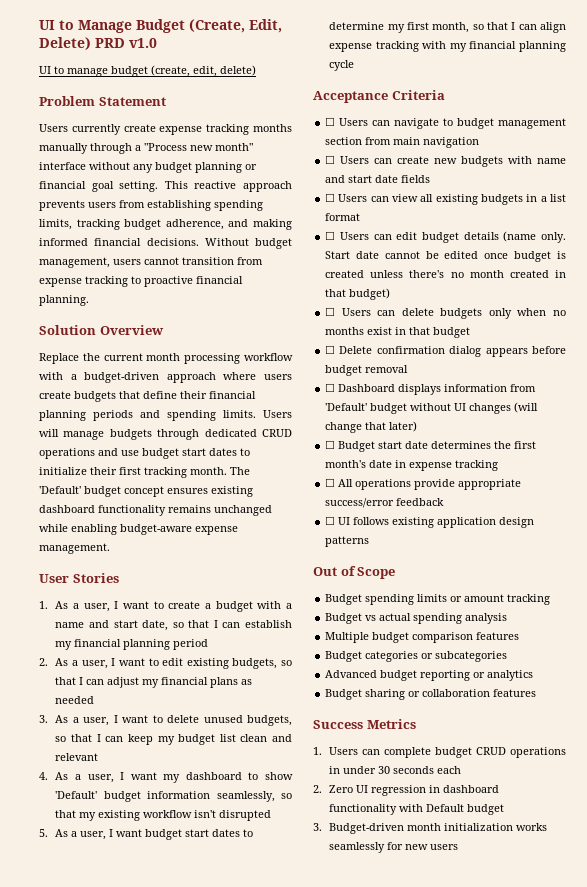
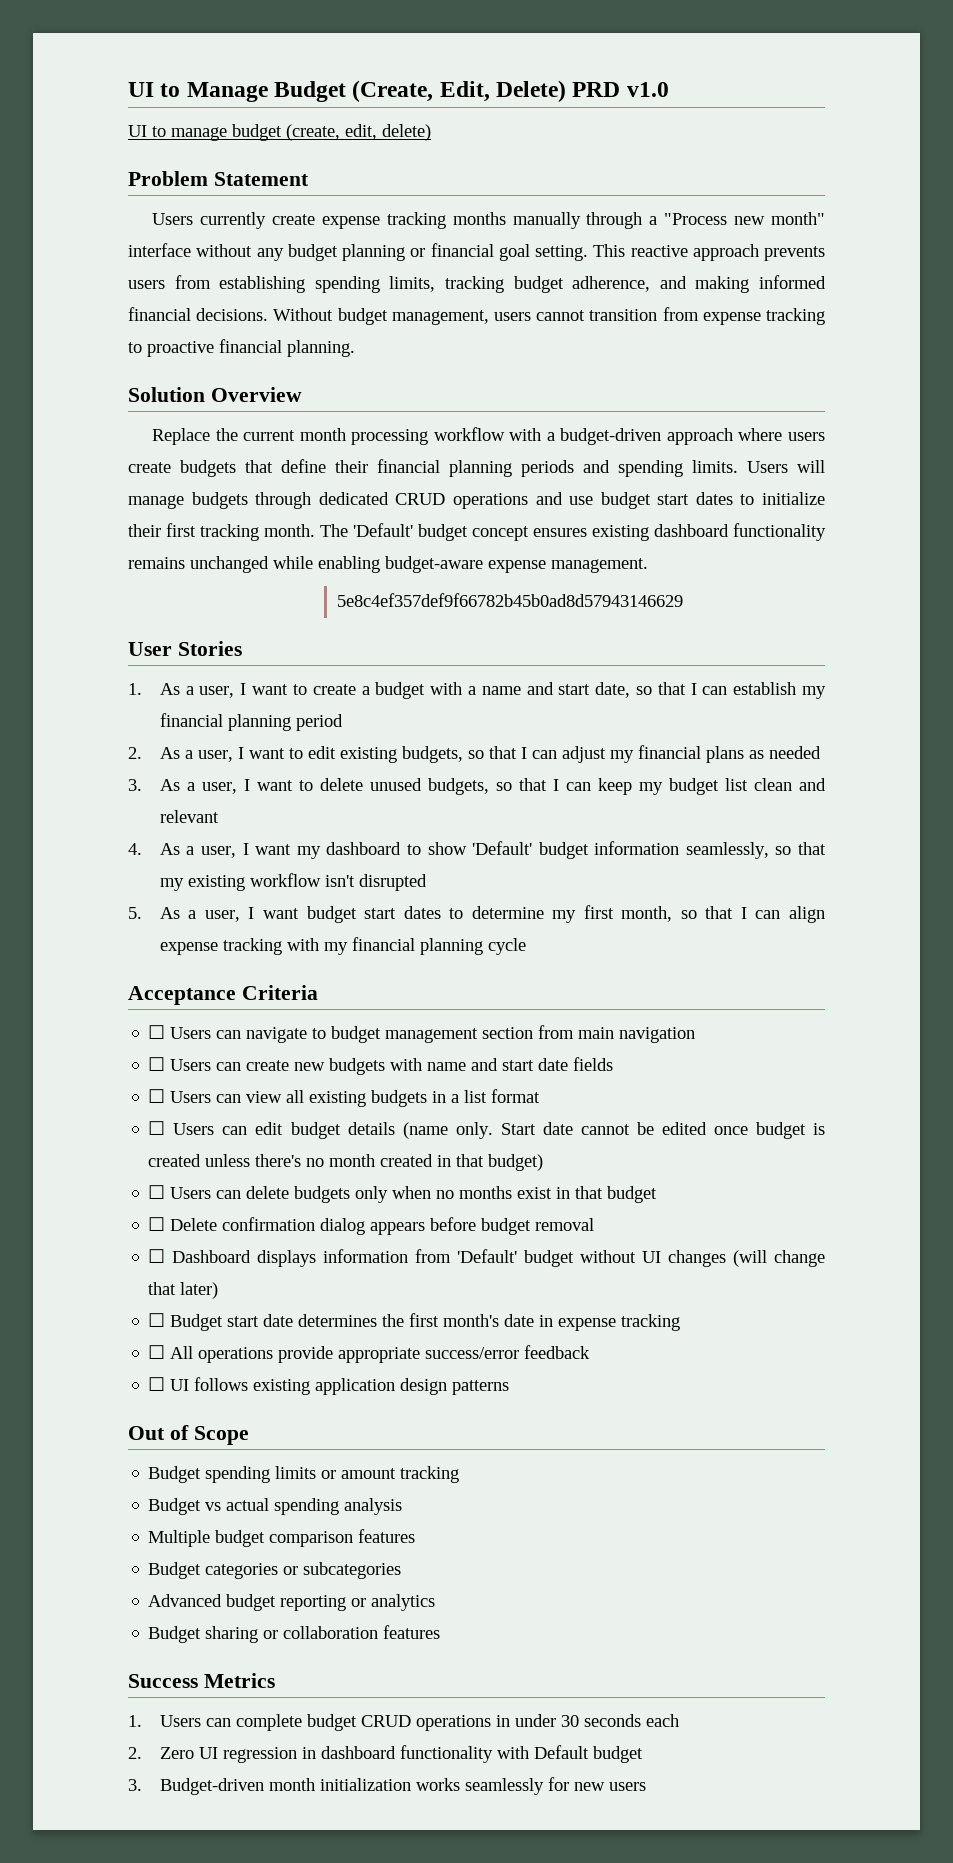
(110, 548) none -> [337,593,684,607] // 5e8c4ef357def9f66782b45b0ad8d57943146629

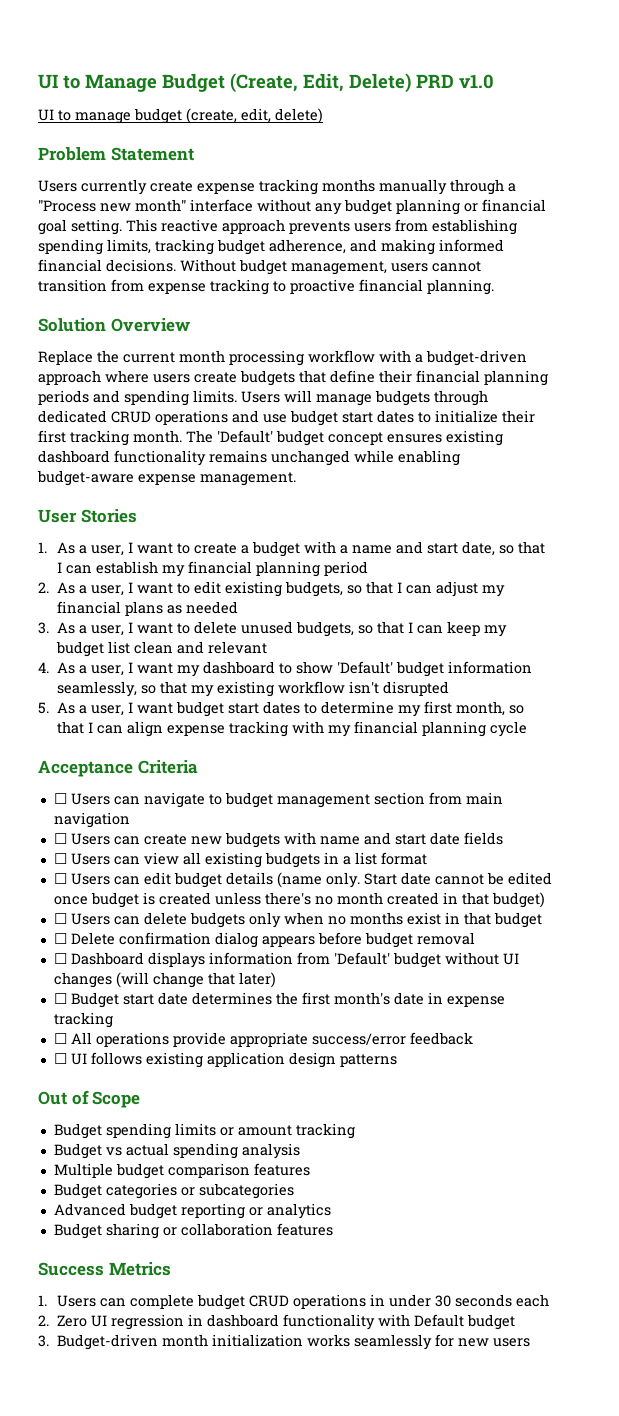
[337,593,684,607] // 5e8c4ef357def9f66782b45b0ad8d57943146629 -> (296, 479) none

